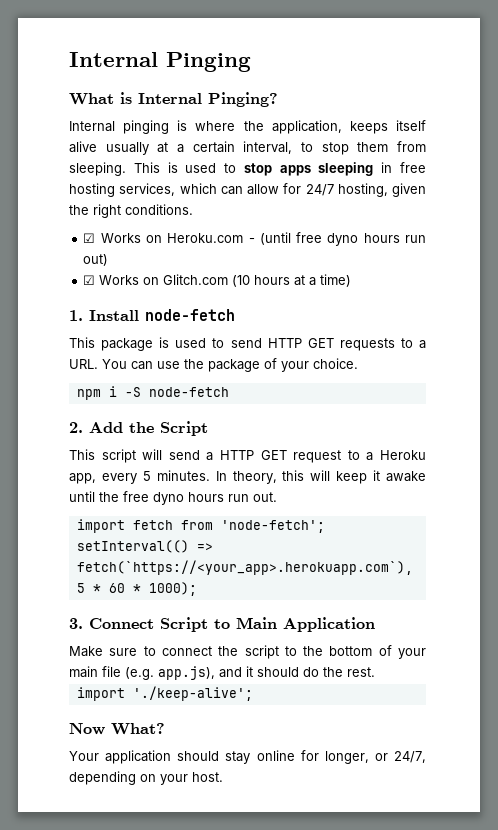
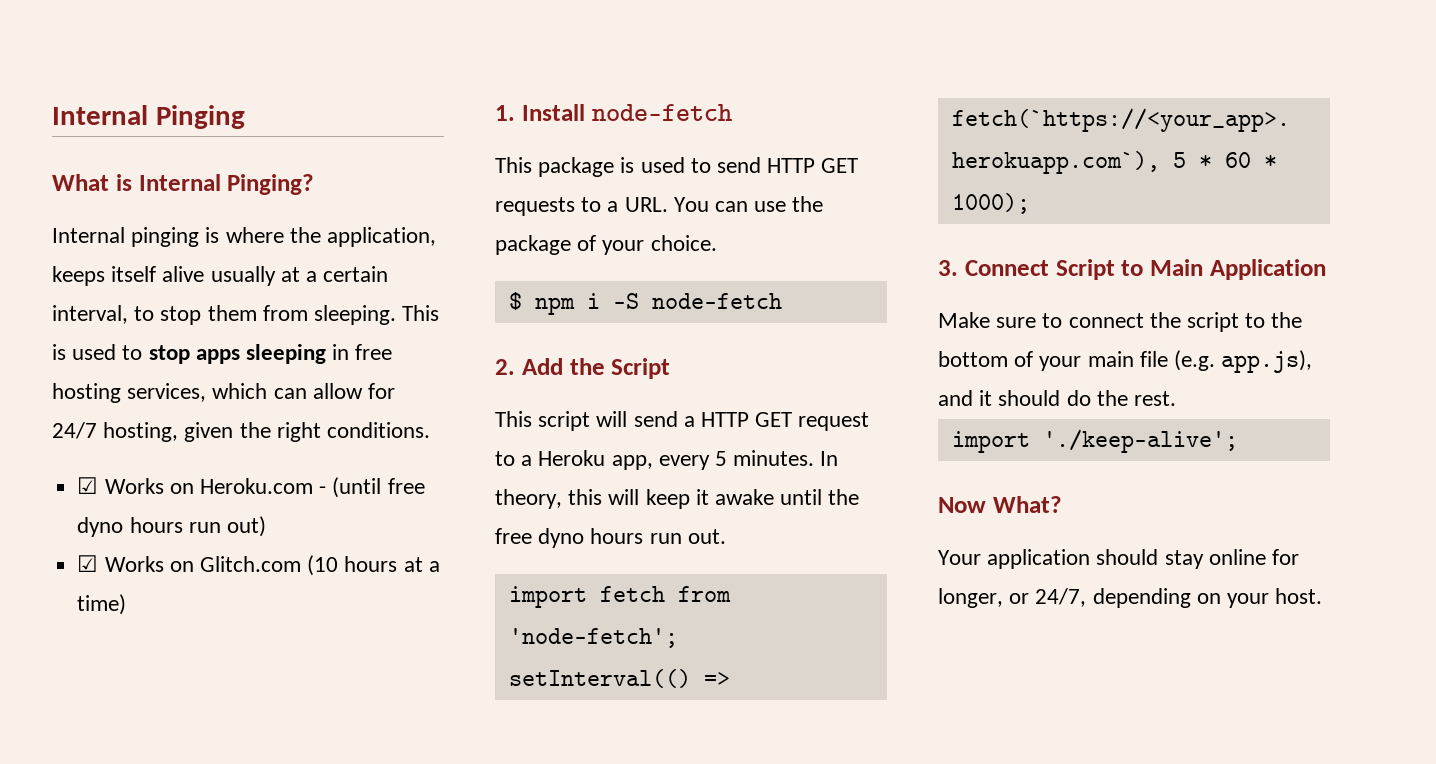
(358, 363) none -> [508,292,522,310] $

